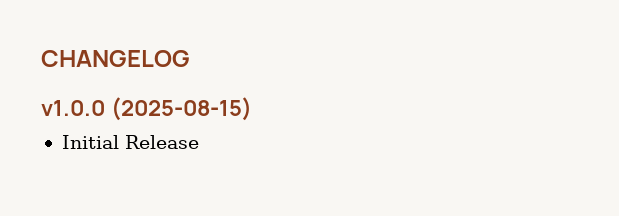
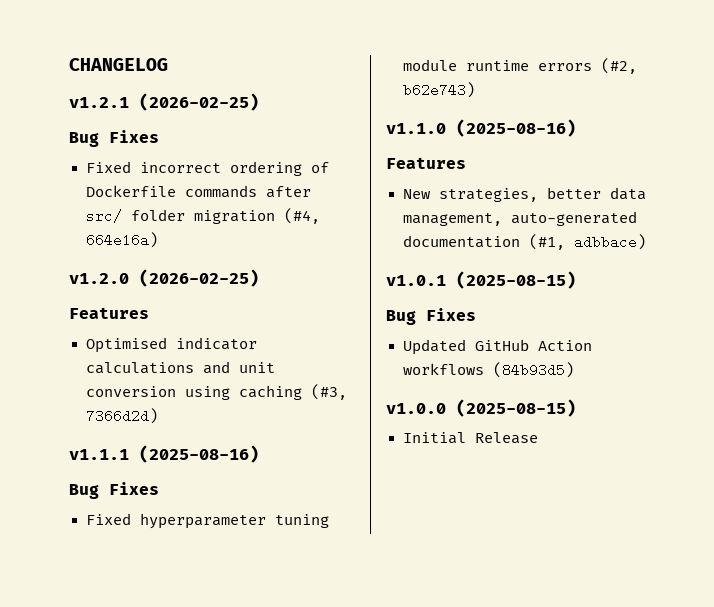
(190, 58) none -> [69,93,259,111] [69,130,159,147] [85,161,329,176] [85,185,311,198] [85,208,320,224] [85,232,158,248] [69,269,259,287] [69,307,149,319] [85,337,257,353] [85,361,275,374] [85,384,347,400] [85,408,158,424] [69,445,259,463] [69,482,159,499] [85,513,329,529] [402,58,637,74] [402,82,475,98] [386,119,576,137] [386,157,466,169] [402,187,646,202] [402,211,637,226] [402,234,646,250] [386,271,576,289] [386,308,476,325] [402,339,592,355] [402,362,574,378] // v1.2.1 (2026-02-25) // Bug Fixes // Fixed incorrect ordering of Dockerfile commands after src/ folder migration (#4, 664e16a) // v1.2.0 (2026-02-25) // Features // Optimised indicator calculations and unit conversion using caching (#3, 7366d2d) // v1.1.1 (2025-08-16) // Bug Fixes // Fixed hyperparameter tuning module runtime errors (#2, b62e743) // v1.1.0 (2025-08-16) // Features // New strategies, better data management, auto-generated documentation (#1, adbbace) // v1.0.1 (2025-08-15) // Bug Fixes // Updated GitHub Action workflows (84b93d5)

